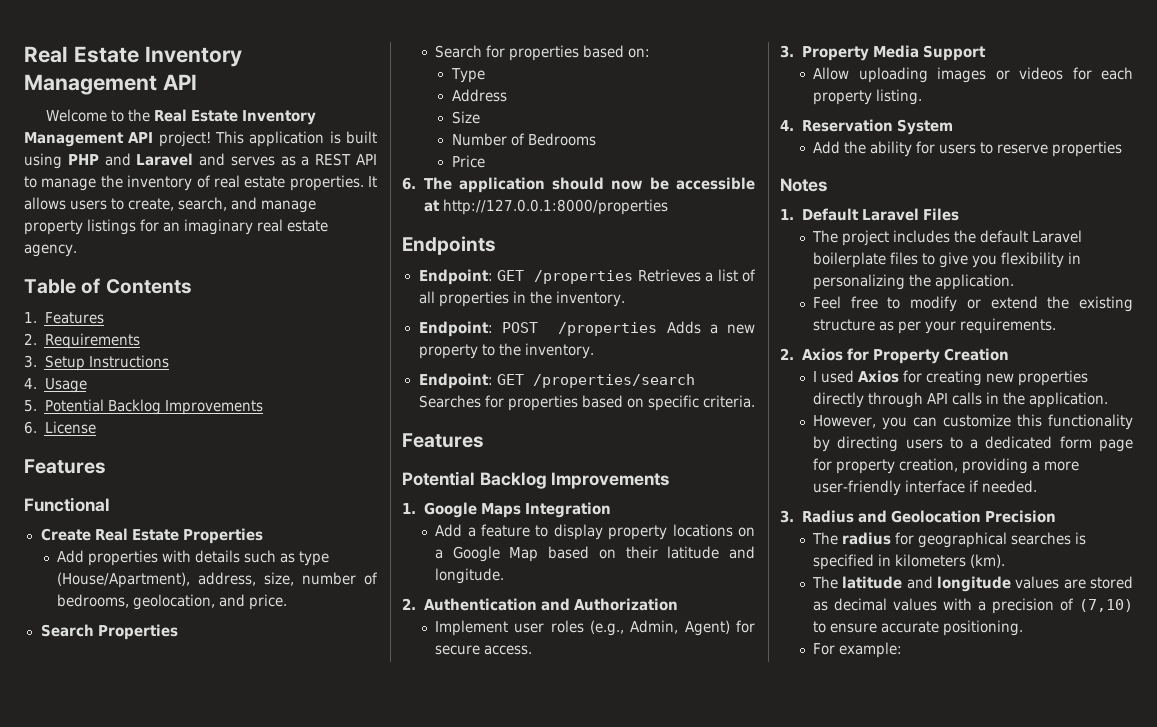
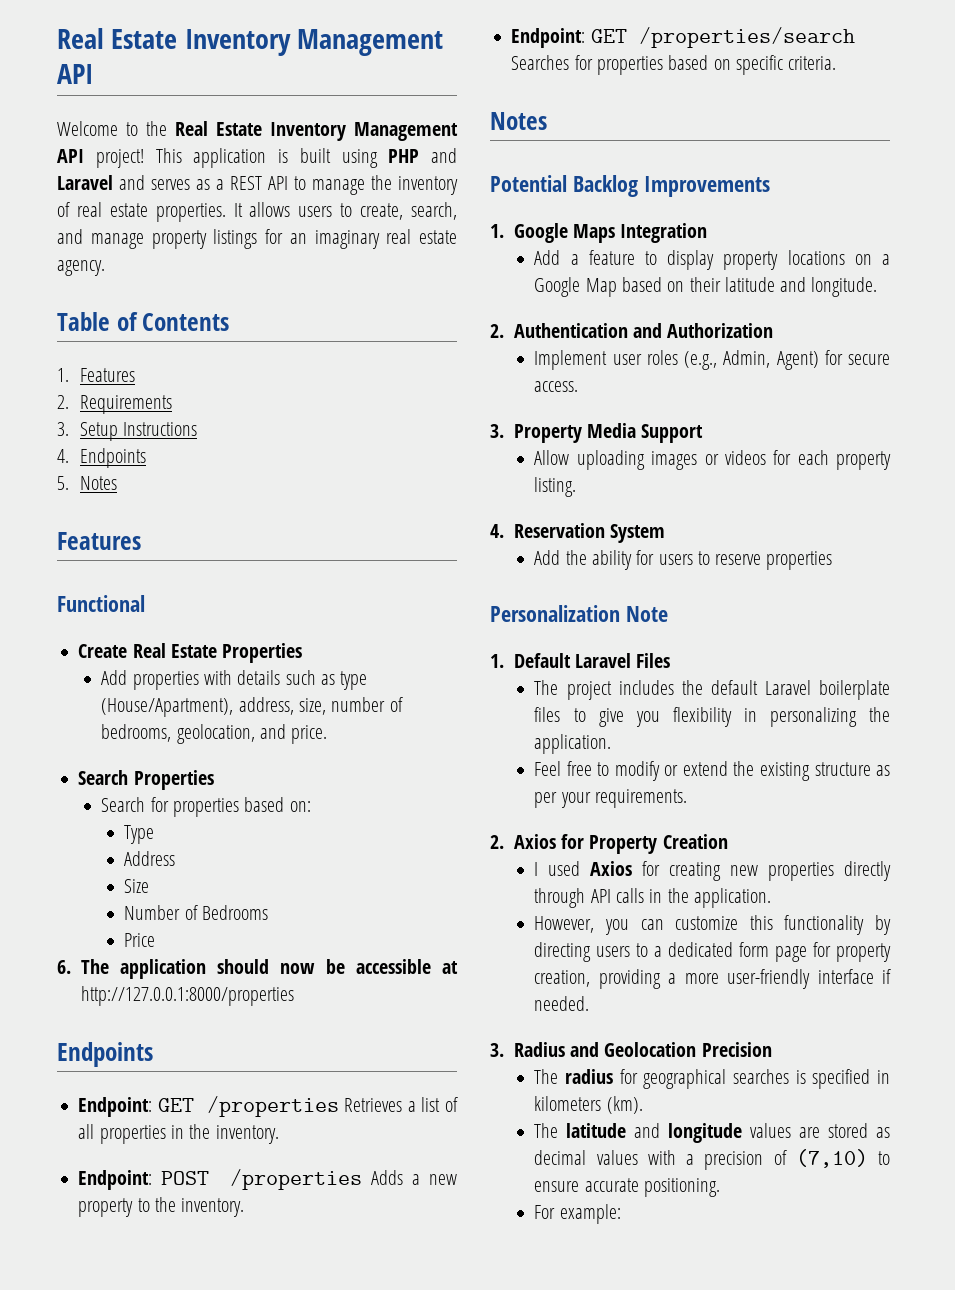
[44,378,87,393] Usage -> [79,448,146,468] Endpoints
[44,399,263,415] [24,421,96,434] Potential Backlog Improvements // 6. License -> [79,476,117,490] Notes
[402,433,484,448] Features -> [490,112,547,130] Notes
[780,178,827,192] Notes -> [490,605,668,622] Personalization Note

